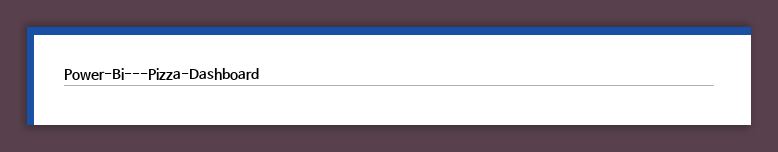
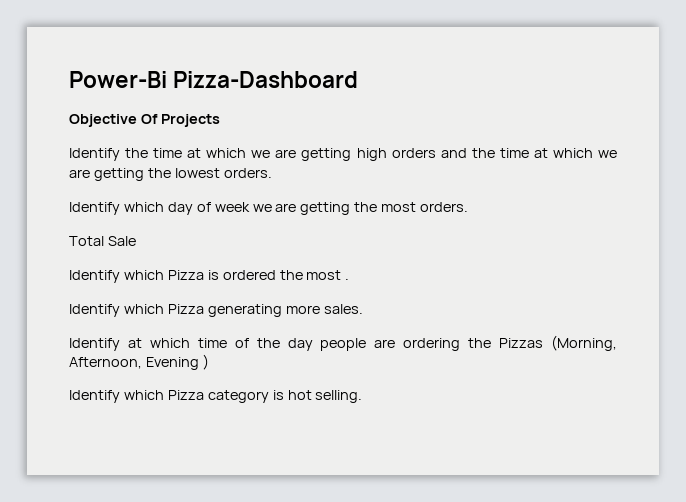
[64,68,259,80] Power-Bi---Pizza-Dashboard -> [69,71,359,88] [69,114,220,127] [69,148,617,161] [69,168,272,181] [69,202,469,215] [69,236,136,246] [69,270,350,283] [69,304,363,317] [69,335,617,351] [69,354,209,370] [69,390,363,403] Power-Bi Pizza-Dashboard // Objective Of Projects // Identify the time at which we are getting high orders and the time at which we are getting the lowest orders. // Identify which day of week we are getting the most orders. // Total Sale // Identify which Pizza is ordered the most . // Identify which Pizza generating more sales. // Identify at which time of the day people are ordering the Pizzas (Morning, Afternoon, Evening ) // Identify which Pizza category is hot selling.

